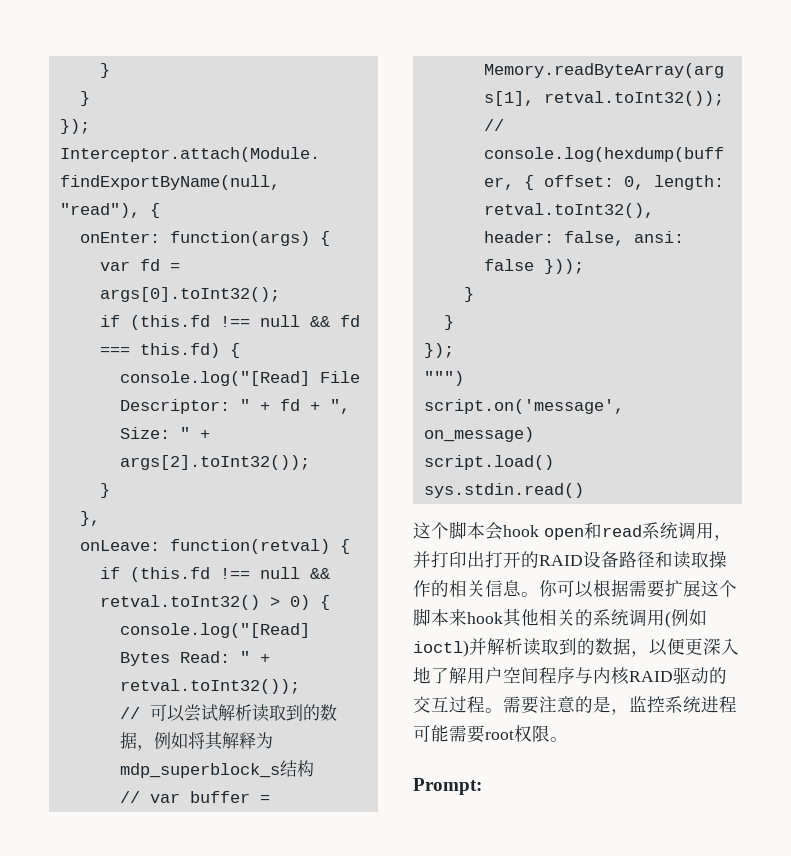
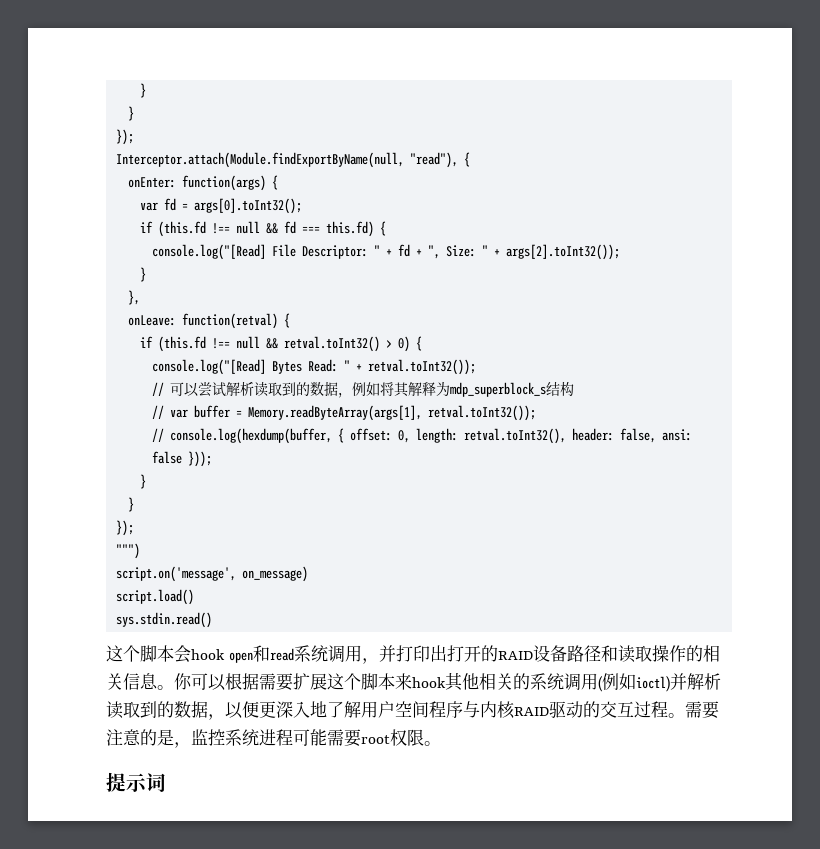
[413,778,482,795] Prompt: -> [106,772,166,792] 提示词

